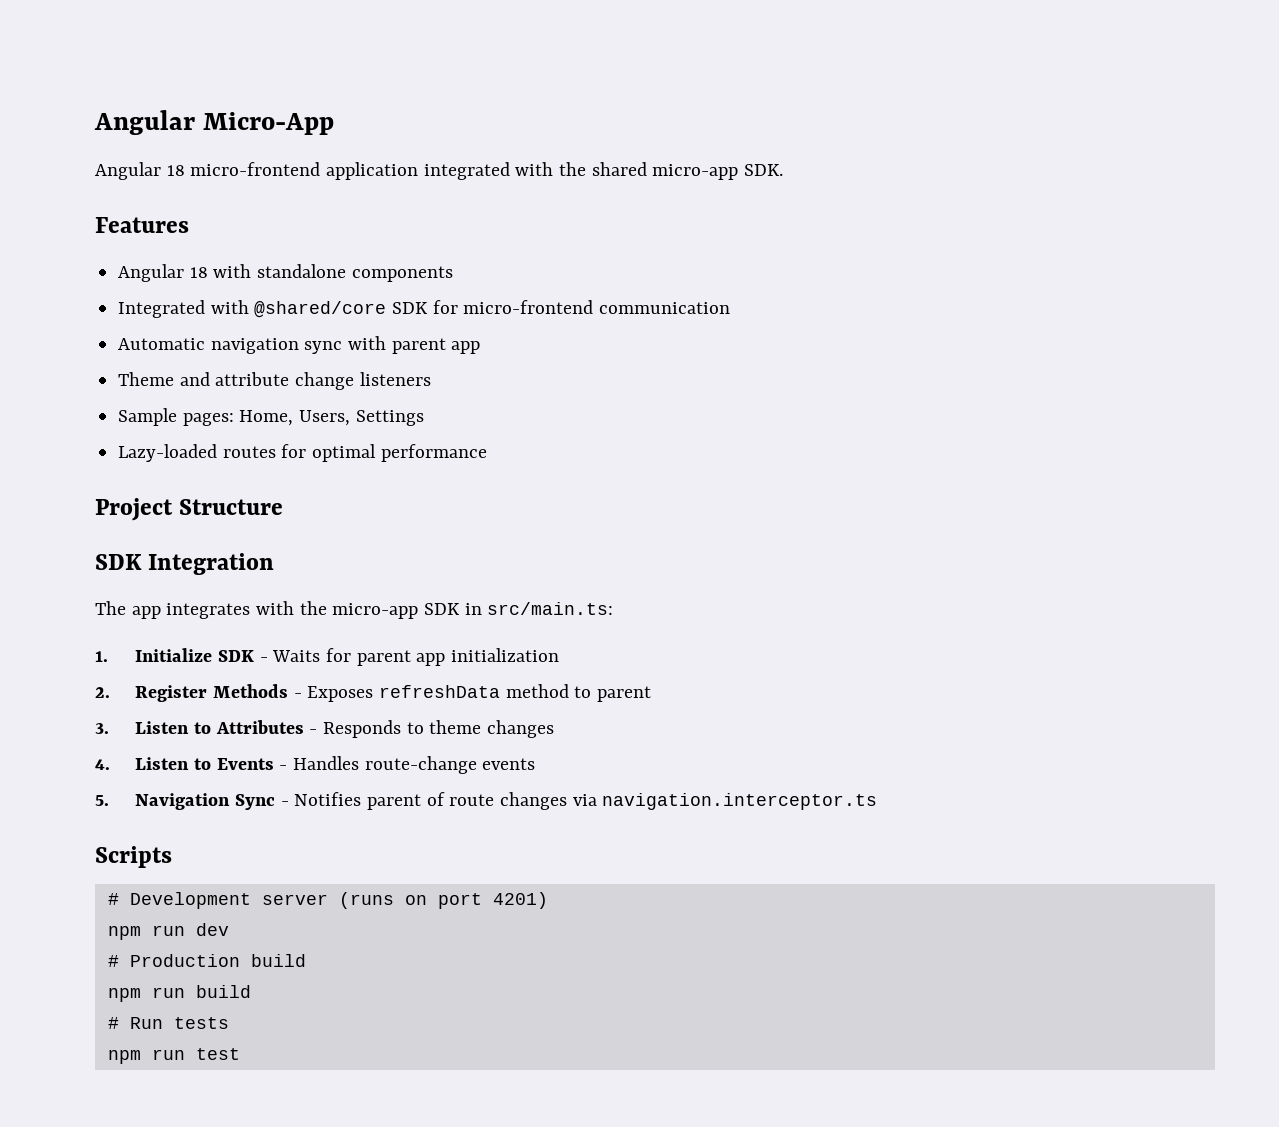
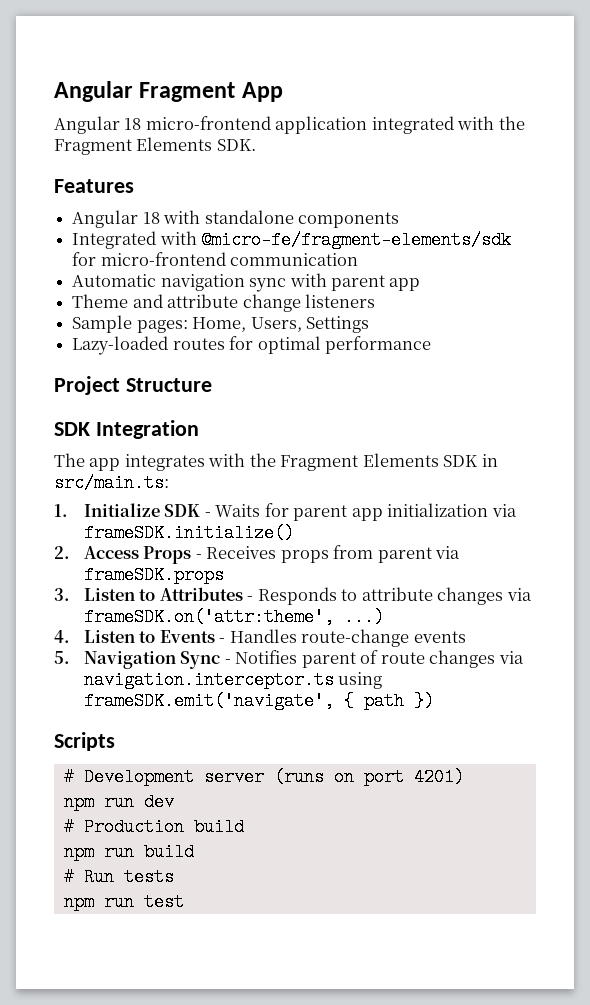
[94,110,334,135] Angular Micro-App -> [54,81,283,102] Angular Fragment App
[591,162,739,180] shared micro-app -> [54,137,213,155] Fragment Elements
[254,301,429,318] @shared/core SDK -> [201,231,512,249] @micro-fe/fragment-elements/sdk
[332,603,419,619] micro-app -> [280,453,439,471] Fragment Elements
(559, 655) none -> [491,504,517,517] [83,524,294,542] via frameSDK.initialize()
[135,684,651,702] Register Methods - Exposes refreshData method to parent -> [83,545,461,564] [83,566,224,584] Access Props - Receives props from parent via frameSDK.props
[429,720,554,738] theme changes -> [361,587,532,605] [83,608,384,626] attribute changes via frameSDK.on('attr:theme', ...)
(878, 801) none -> [338,672,383,689] [83,692,434,710] using frameSDK.emit('navigate', { path })

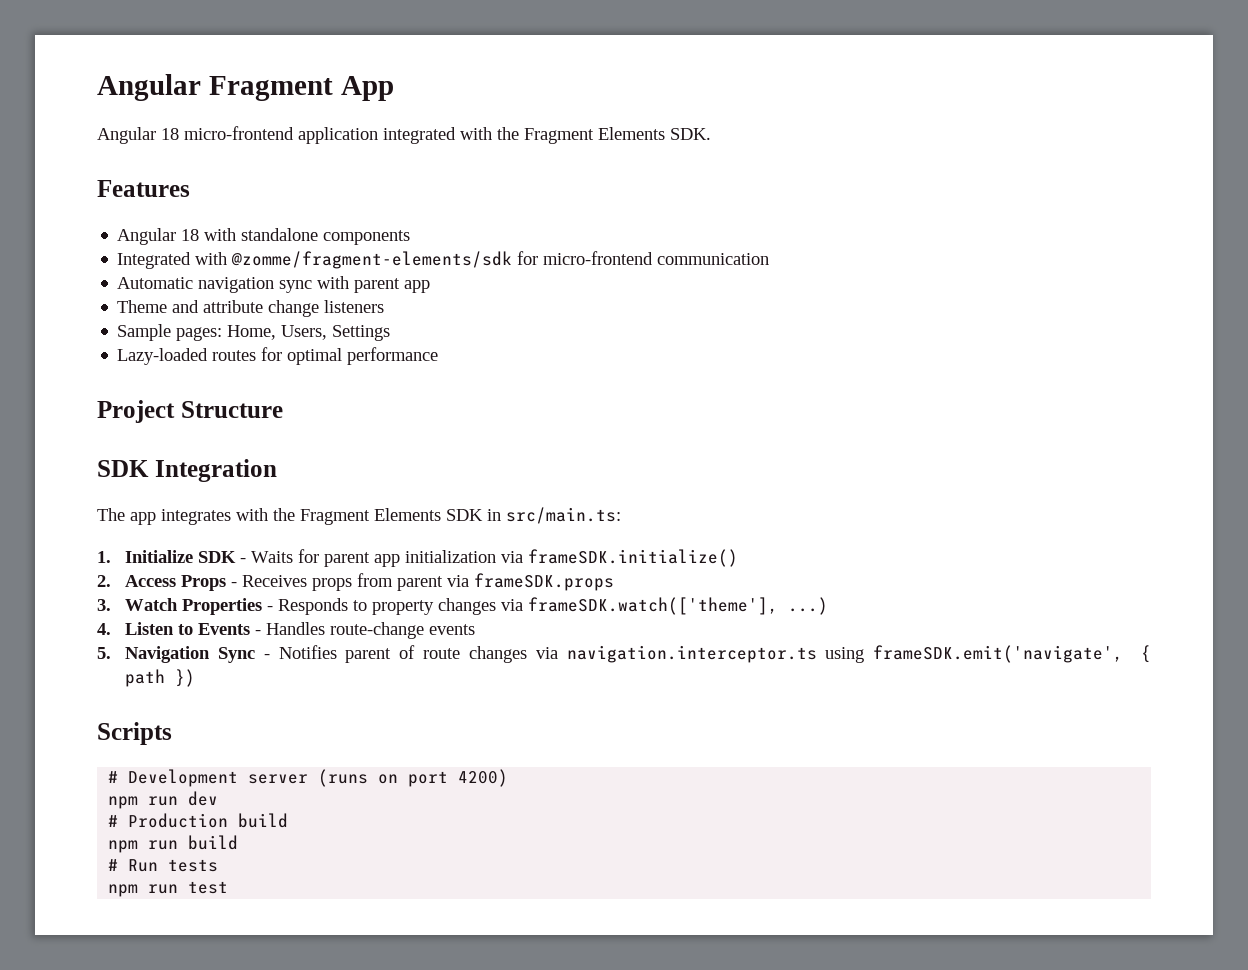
[201,231,512,249] @micro-fe/fragment-elements/sdk -> [231,251,513,269] @zomme/fragment-elements/sdk
[83,587,243,601] Listen to Attributes -> [125,598,263,615] Watch Properties
[361,587,532,605] [83,608,334,626] attribute changes via frameSDK.on('attr:theme', -> [372,597,779,615] property changes via frameSDK.watch(['theme'],
[413,768,464,786] 4201) -> [458,769,509,787] 4200)

